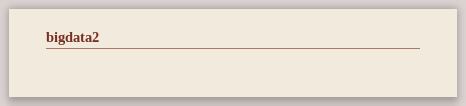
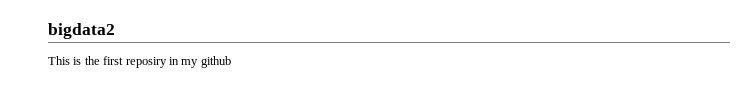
(99, 38) none -> [48,56,231,68] // This is the first reposiry in my github

